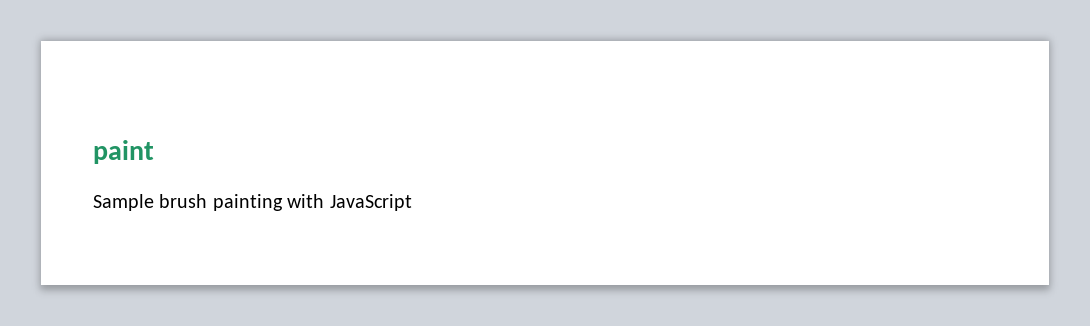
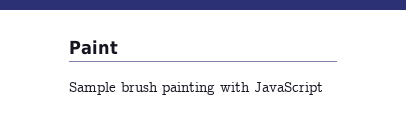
[93,140,154,164] paint -> [69,40,118,55] Paint

